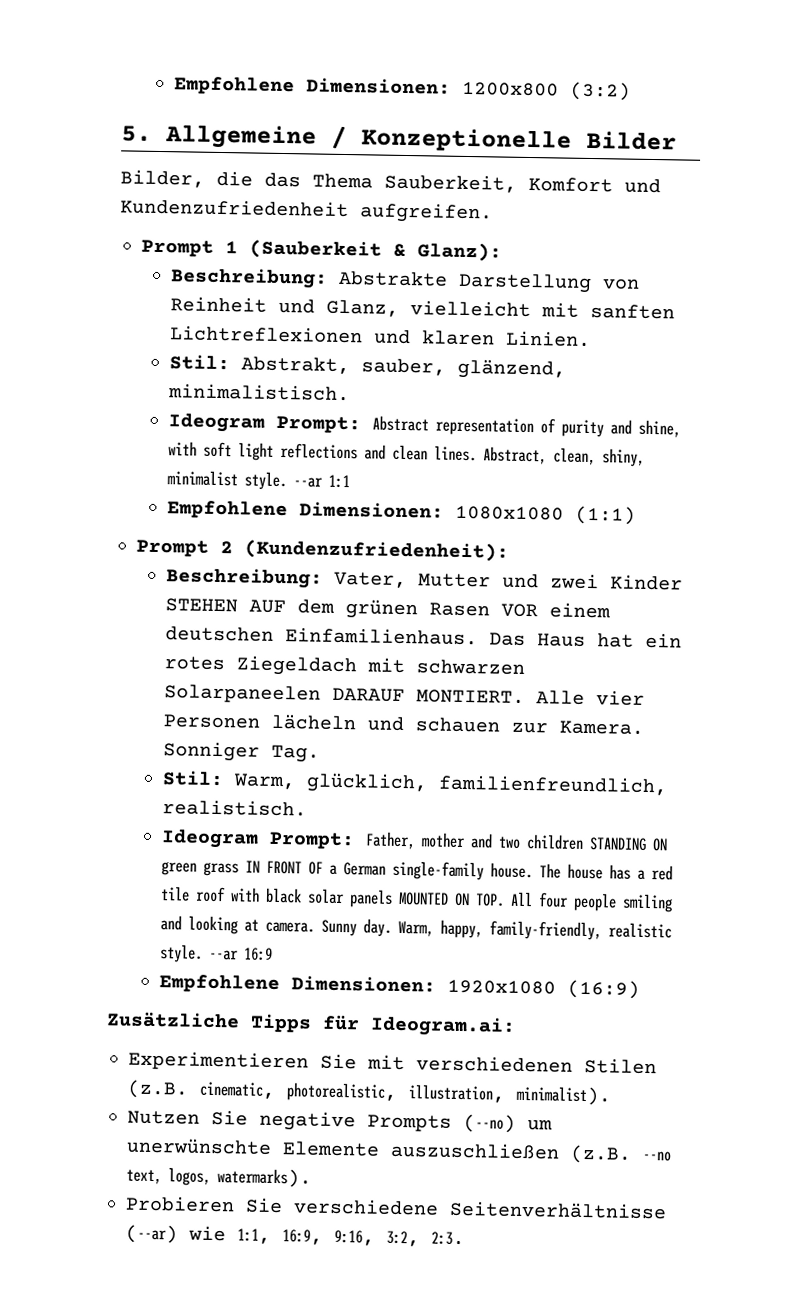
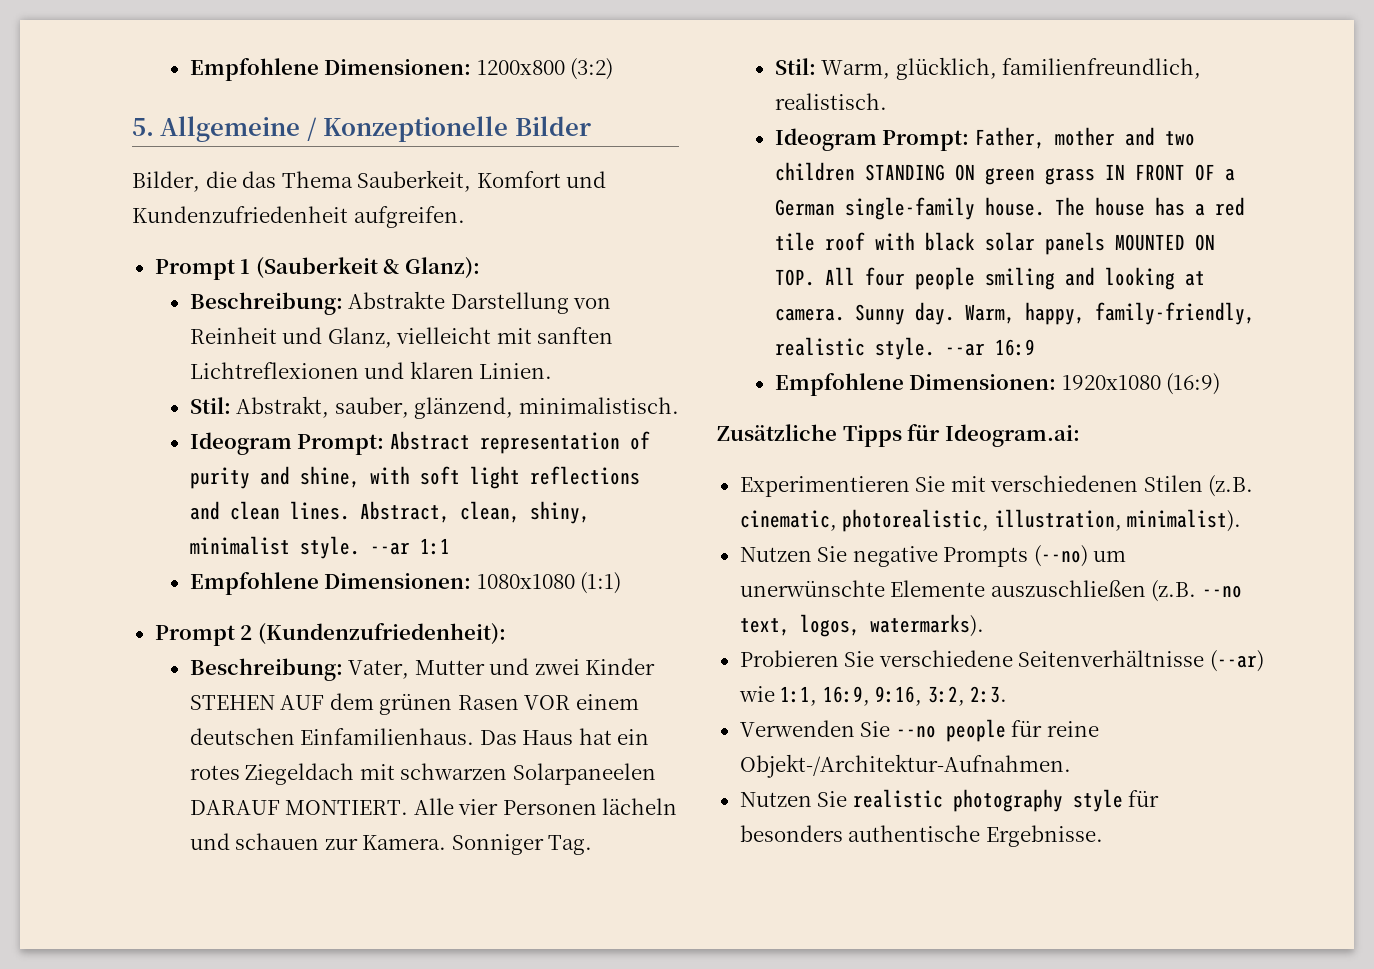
(465, 1238) none -> [739,719,1099,742] [739,754,1071,778] [739,789,1160,812] [739,825,1103,847] // Verwenden Sie --no people für reine Objekt-/Architektur-Aufnahmen. // Nutzen Sie realistic photography style für besonders authentische Ergebnisse.

